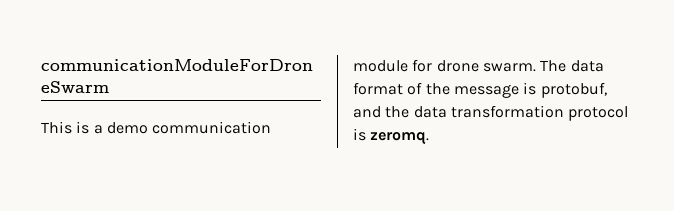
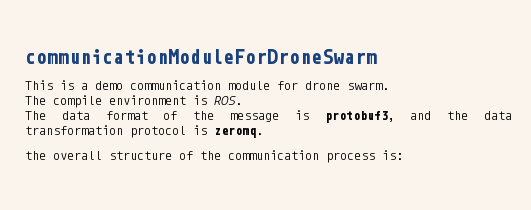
(536, 67) none -> [25,95,242,108] // The compile environment is ROS. //
[540,82,607,98] protobuf, -> [324,111,395,123] protobuf3,
(430, 138) none -> [25,150,403,163] // the overall structure of the communication process is:

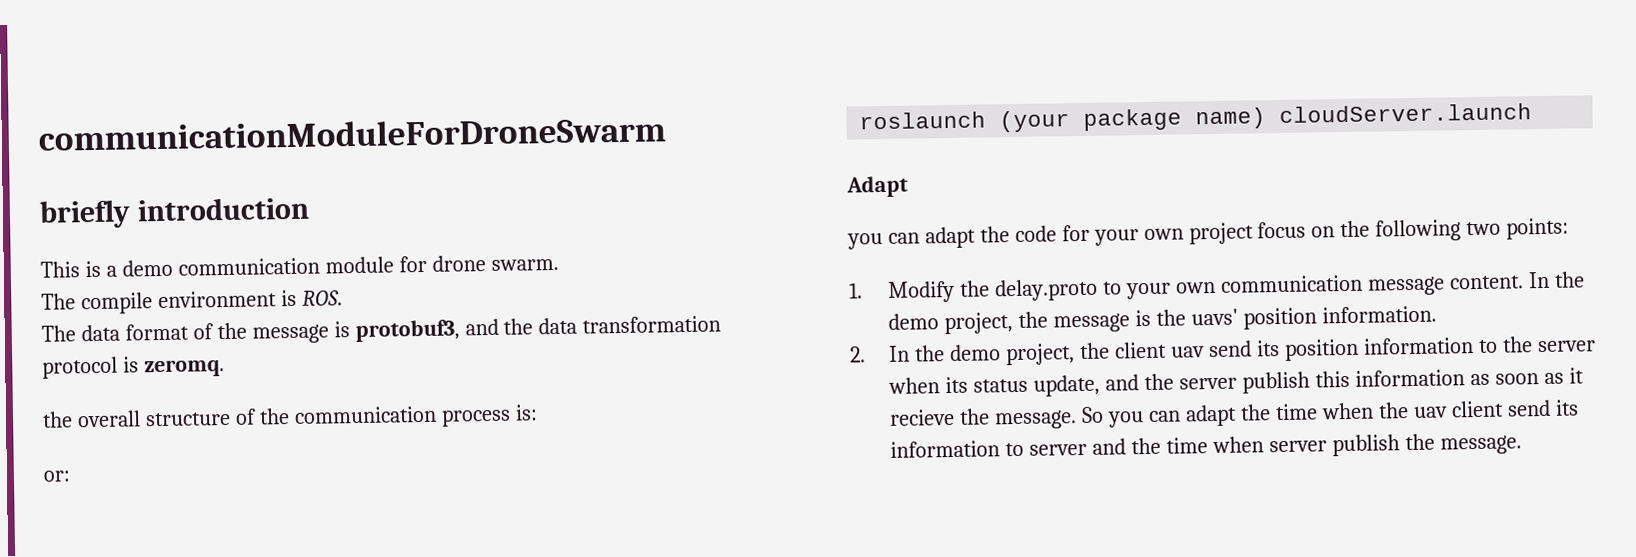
(377, 56) none -> [39,196,310,229] // briefly introduction
(403, 155) none -> [43,470,70,482] [859,103,1533,133] [846,175,908,198] [847,217,1570,250] [849,271,1585,303] [888,305,1438,335] [850,336,1596,366] [888,367,1584,397] [890,399,1579,430] [890,433,1522,458] // or: // roslaunch (your package name) cloudServer.launch // Adapt // you can adapt the code for your own project focus on the following two points: // 1. Modify the delay.proto to your own communication message content. In the demo project, the message is the uavs' position information. // 2. In the demo project, the client uav send its position information to the server when its status update, and the server publish this information as soon as it recieve the message. So you can adapt the time when the uav client send its information to server and the time when server publish the message.

